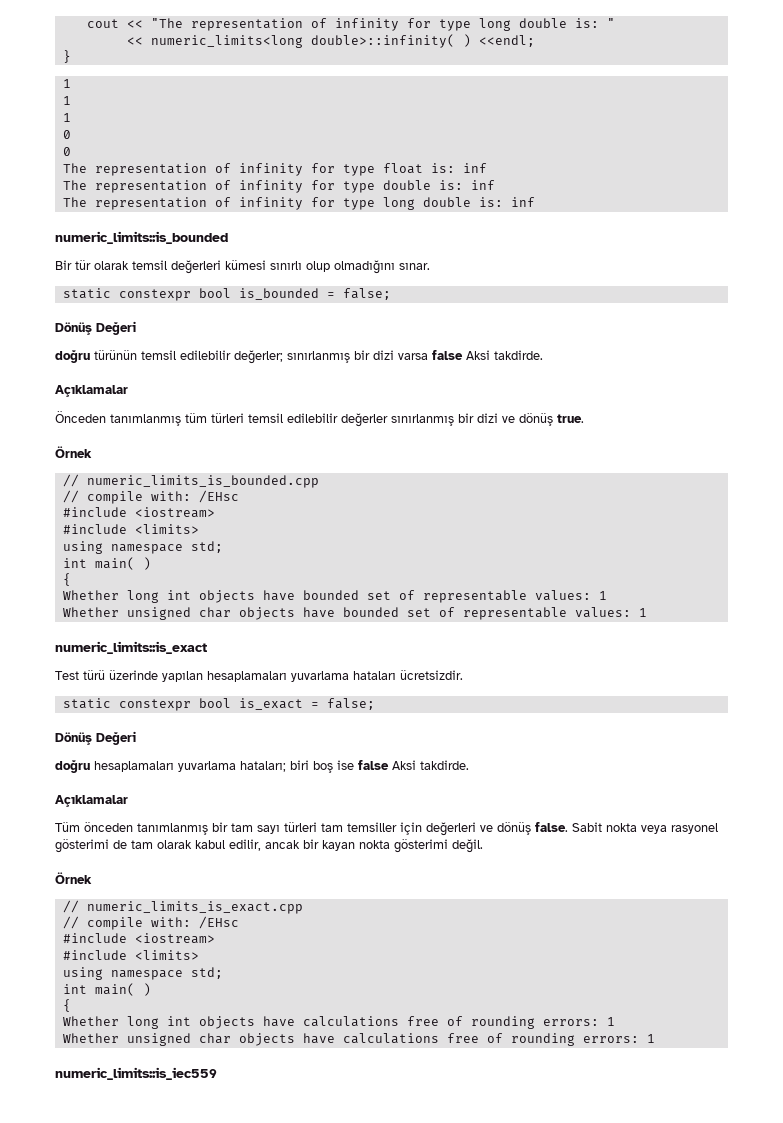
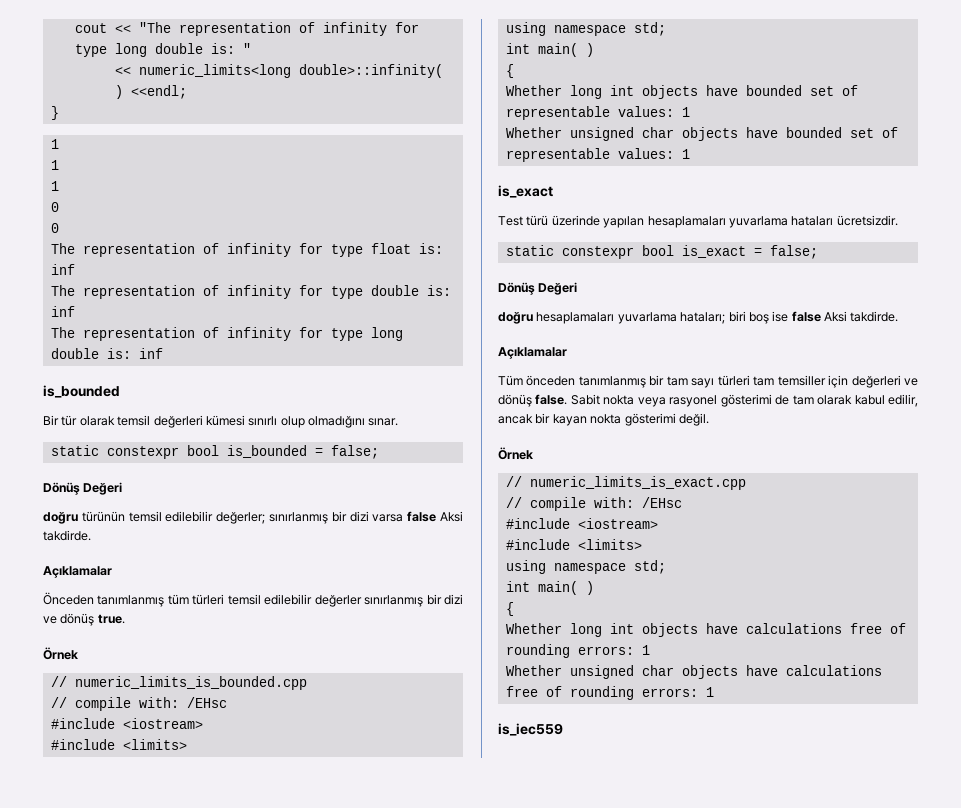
[55,231,228,244] numeric_limits::is_bounded -> [43,385,120,398] is_bounded
[55,641,207,654] numeric_limits::is_exact -> [498,185,553,198] is_exact
[55,1067,217,1080] numeric_limits::is_iec559 -> [498,723,563,736] is_iec559

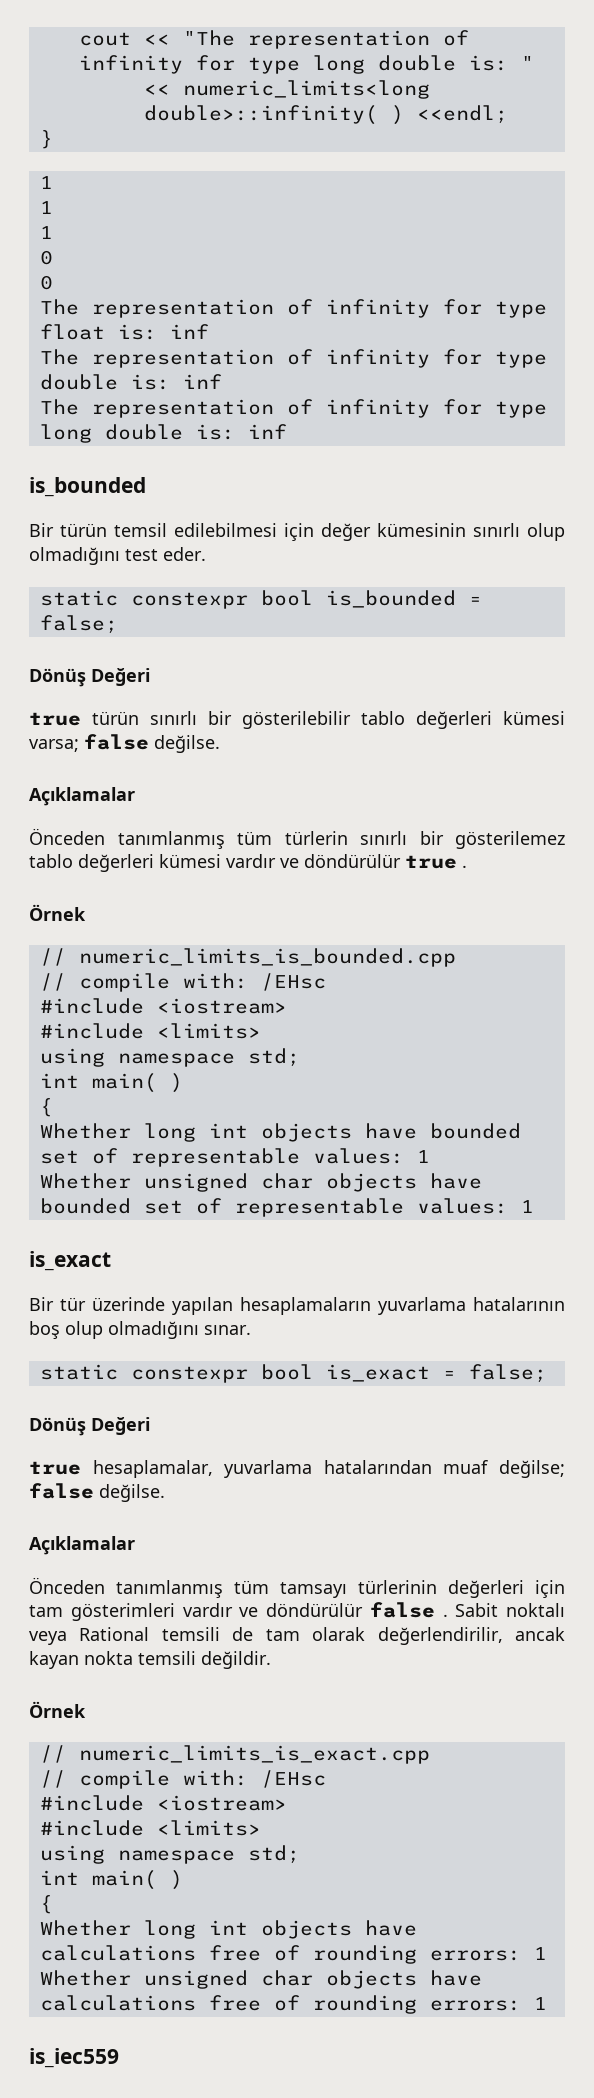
[61,415,245,428] tür olarak temsil değerleri kümesi -> [60,523,466,541] türün temsil edilebilmesi için değer kümesinin
[368,418,399,426] sınar. -> [125,547,206,561] test eder.
[43,511,464,524] [43,530,91,541] [43,566,112,578] [43,592,464,607] [43,613,125,626] doğru türünün temsil edilebilir değerler; sınırlanmış bir dizi varsa false Aksi takdirde. // Açıklamalar // Önceden tanımlanmış tüm türleri temsil edilebilir değerler sınırlanmış bir dizi ve dönüş true. -> [29,711,565,729] [29,734,220,753] [29,787,135,806] [29,828,565,849] [29,854,467,872] true türün sınırlı bir gösterilebilir tablo değerleri kümesi varsa; false değilse. // Açıklamalar // Önceden tanımlanmış tüm türlerin sınırlı bir gösterilemez tablo değerleri kümesi vardır ve döndürülür true .
[498,215,898,228] Test türü üzerinde yapılan hesaplamaları yuvarlama hataları ücretsizdir. -> [29,1297,565,1315] [29,1321,251,1339] Bir tür üzerinde yapılan hesaplamaların yuvarlama hatalarının boş olup olmadığını sınar.
[498,311,899,324] [498,347,567,359] [498,375,918,388] [498,394,918,407] [498,413,709,426] doğru hesaplamaları yuvarlama hataları; biri boş ise false Aksi takdirde. // Açıklamalar // Tüm önceden tanımlanmış bir tam sayı türleri tam temsiller için değerleri ve dönüş false. Sabit nokta veya rasyonel gösterimi de tam olarak kabul edilir, ancak bir kayan nokta gösterimi değil. -> [29,1460,565,1478] [29,1483,165,1502] [29,1536,135,1555] [29,1577,565,1598] [29,1602,565,1621] [29,1627,565,1645] [29,1651,271,1669] true hesaplamalar, yuvarlama hatalarından muaf değilse; false değilse. // Açıklamalar // Önceden tanımlanmış tüm tamsayı türlerinin değerleri için tam gösterimleri vardır ve döndürülür false . Sabit noktalı veya Rational temsili de tam olarak değerlendirilir, ancak kayan nokta temsili değildir.

